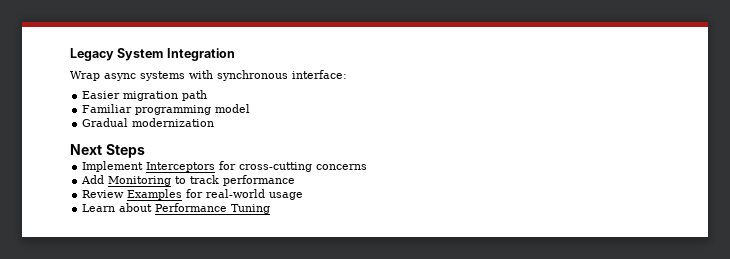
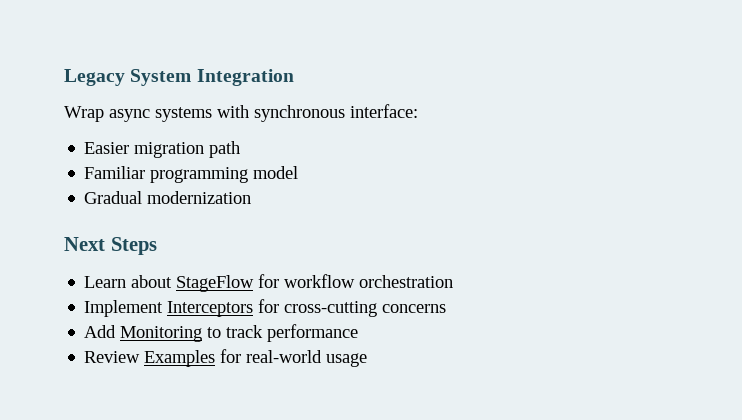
(145, 151) none -> [84,274,454,292] // Learn about StageFlow for workflow orchestration
[82,203,271,214] // Learn about Performance Tuning -> (368, 360) none

